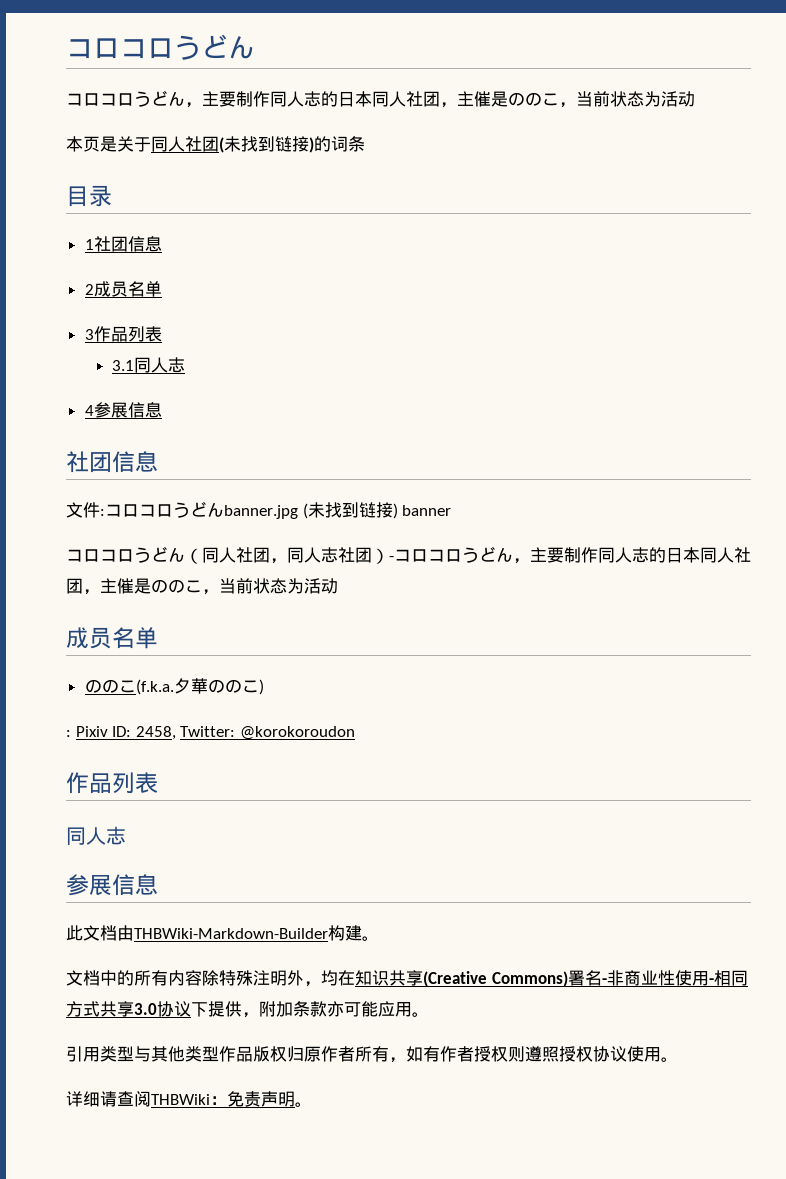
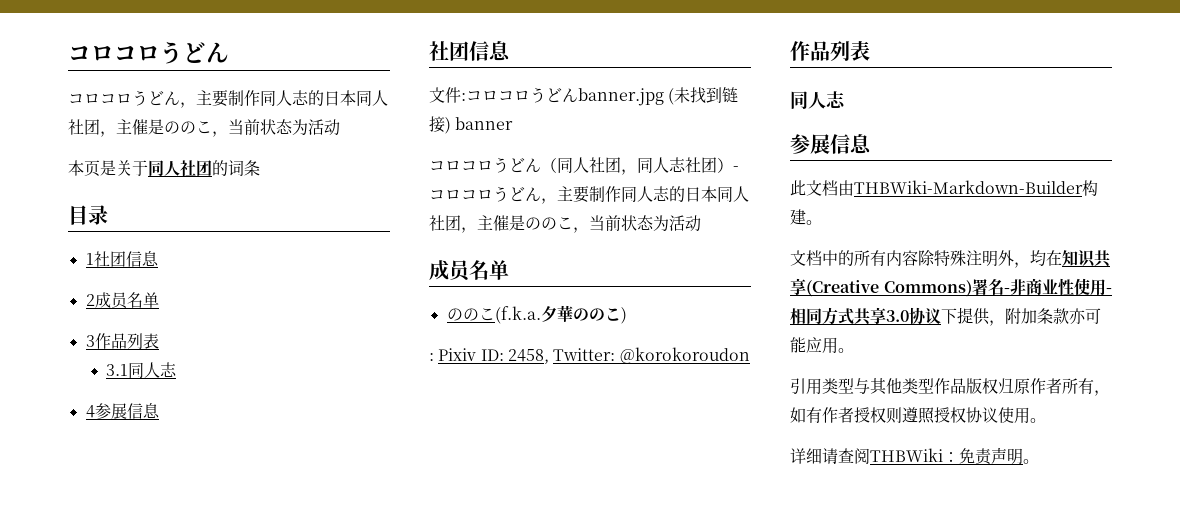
[219,136,314,153] (未找到链接) -> (212, 168) none

